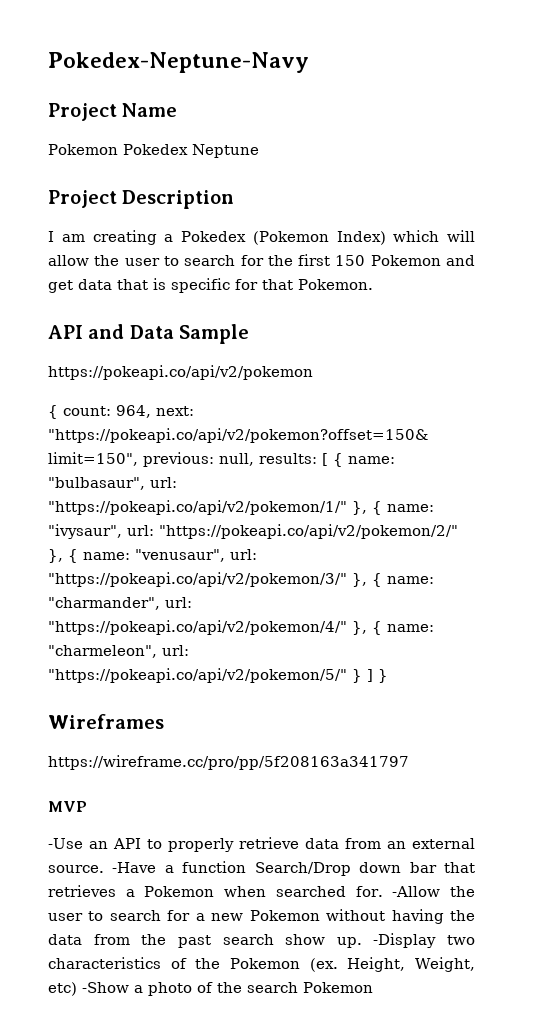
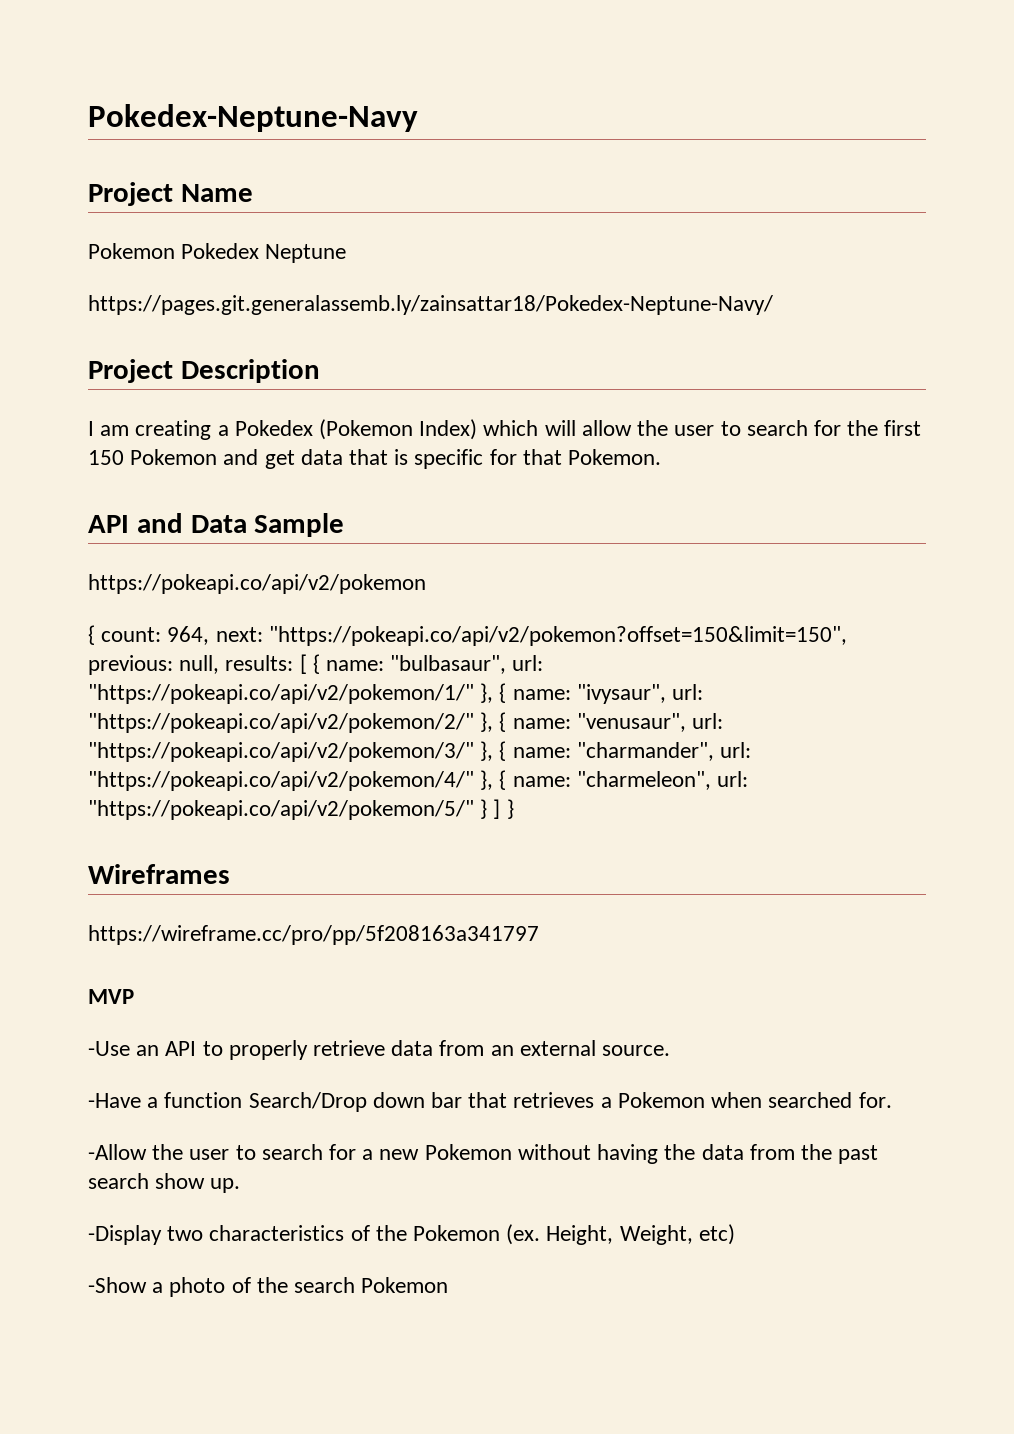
(259, 151) none -> [88,295,773,315] // https://pages.git.generalassemb.ly/zainsattar18/Pokedex-Neptune-Navy/
(104, 869) none -> (671, 1050) //
(383, 891) none -> (892, 1100) //
(362, 942) none -> (241, 1185) //
(77, 989) none -> (735, 1234) //

